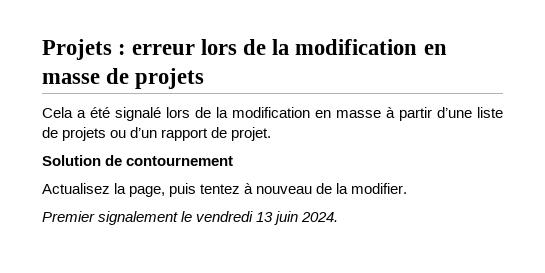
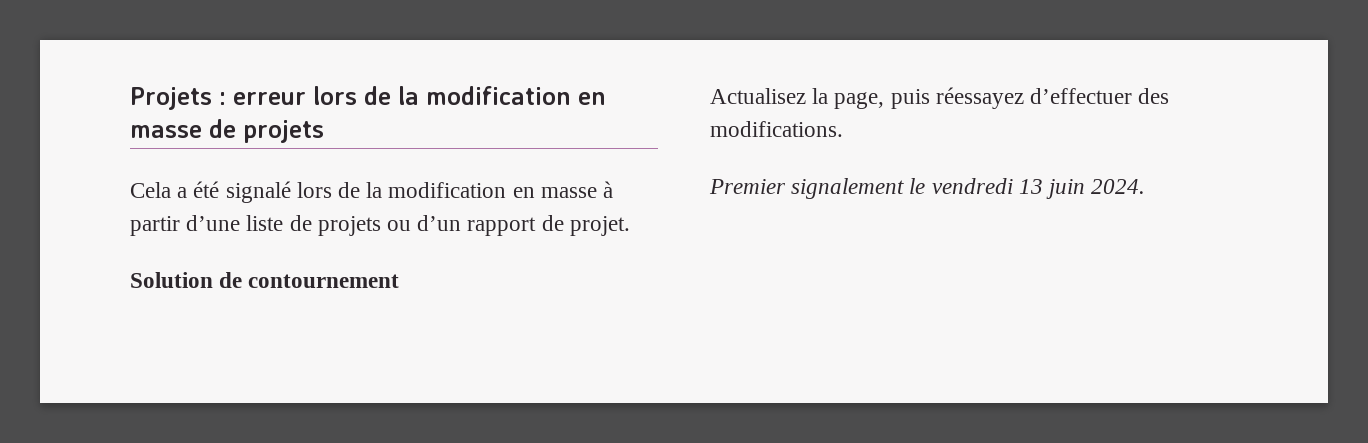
[200,183,408,194] tentez à nouveau de la modifier. -> [935,87,1170,109] [710,121,843,137] réessayez d’effectuer des modifications.

